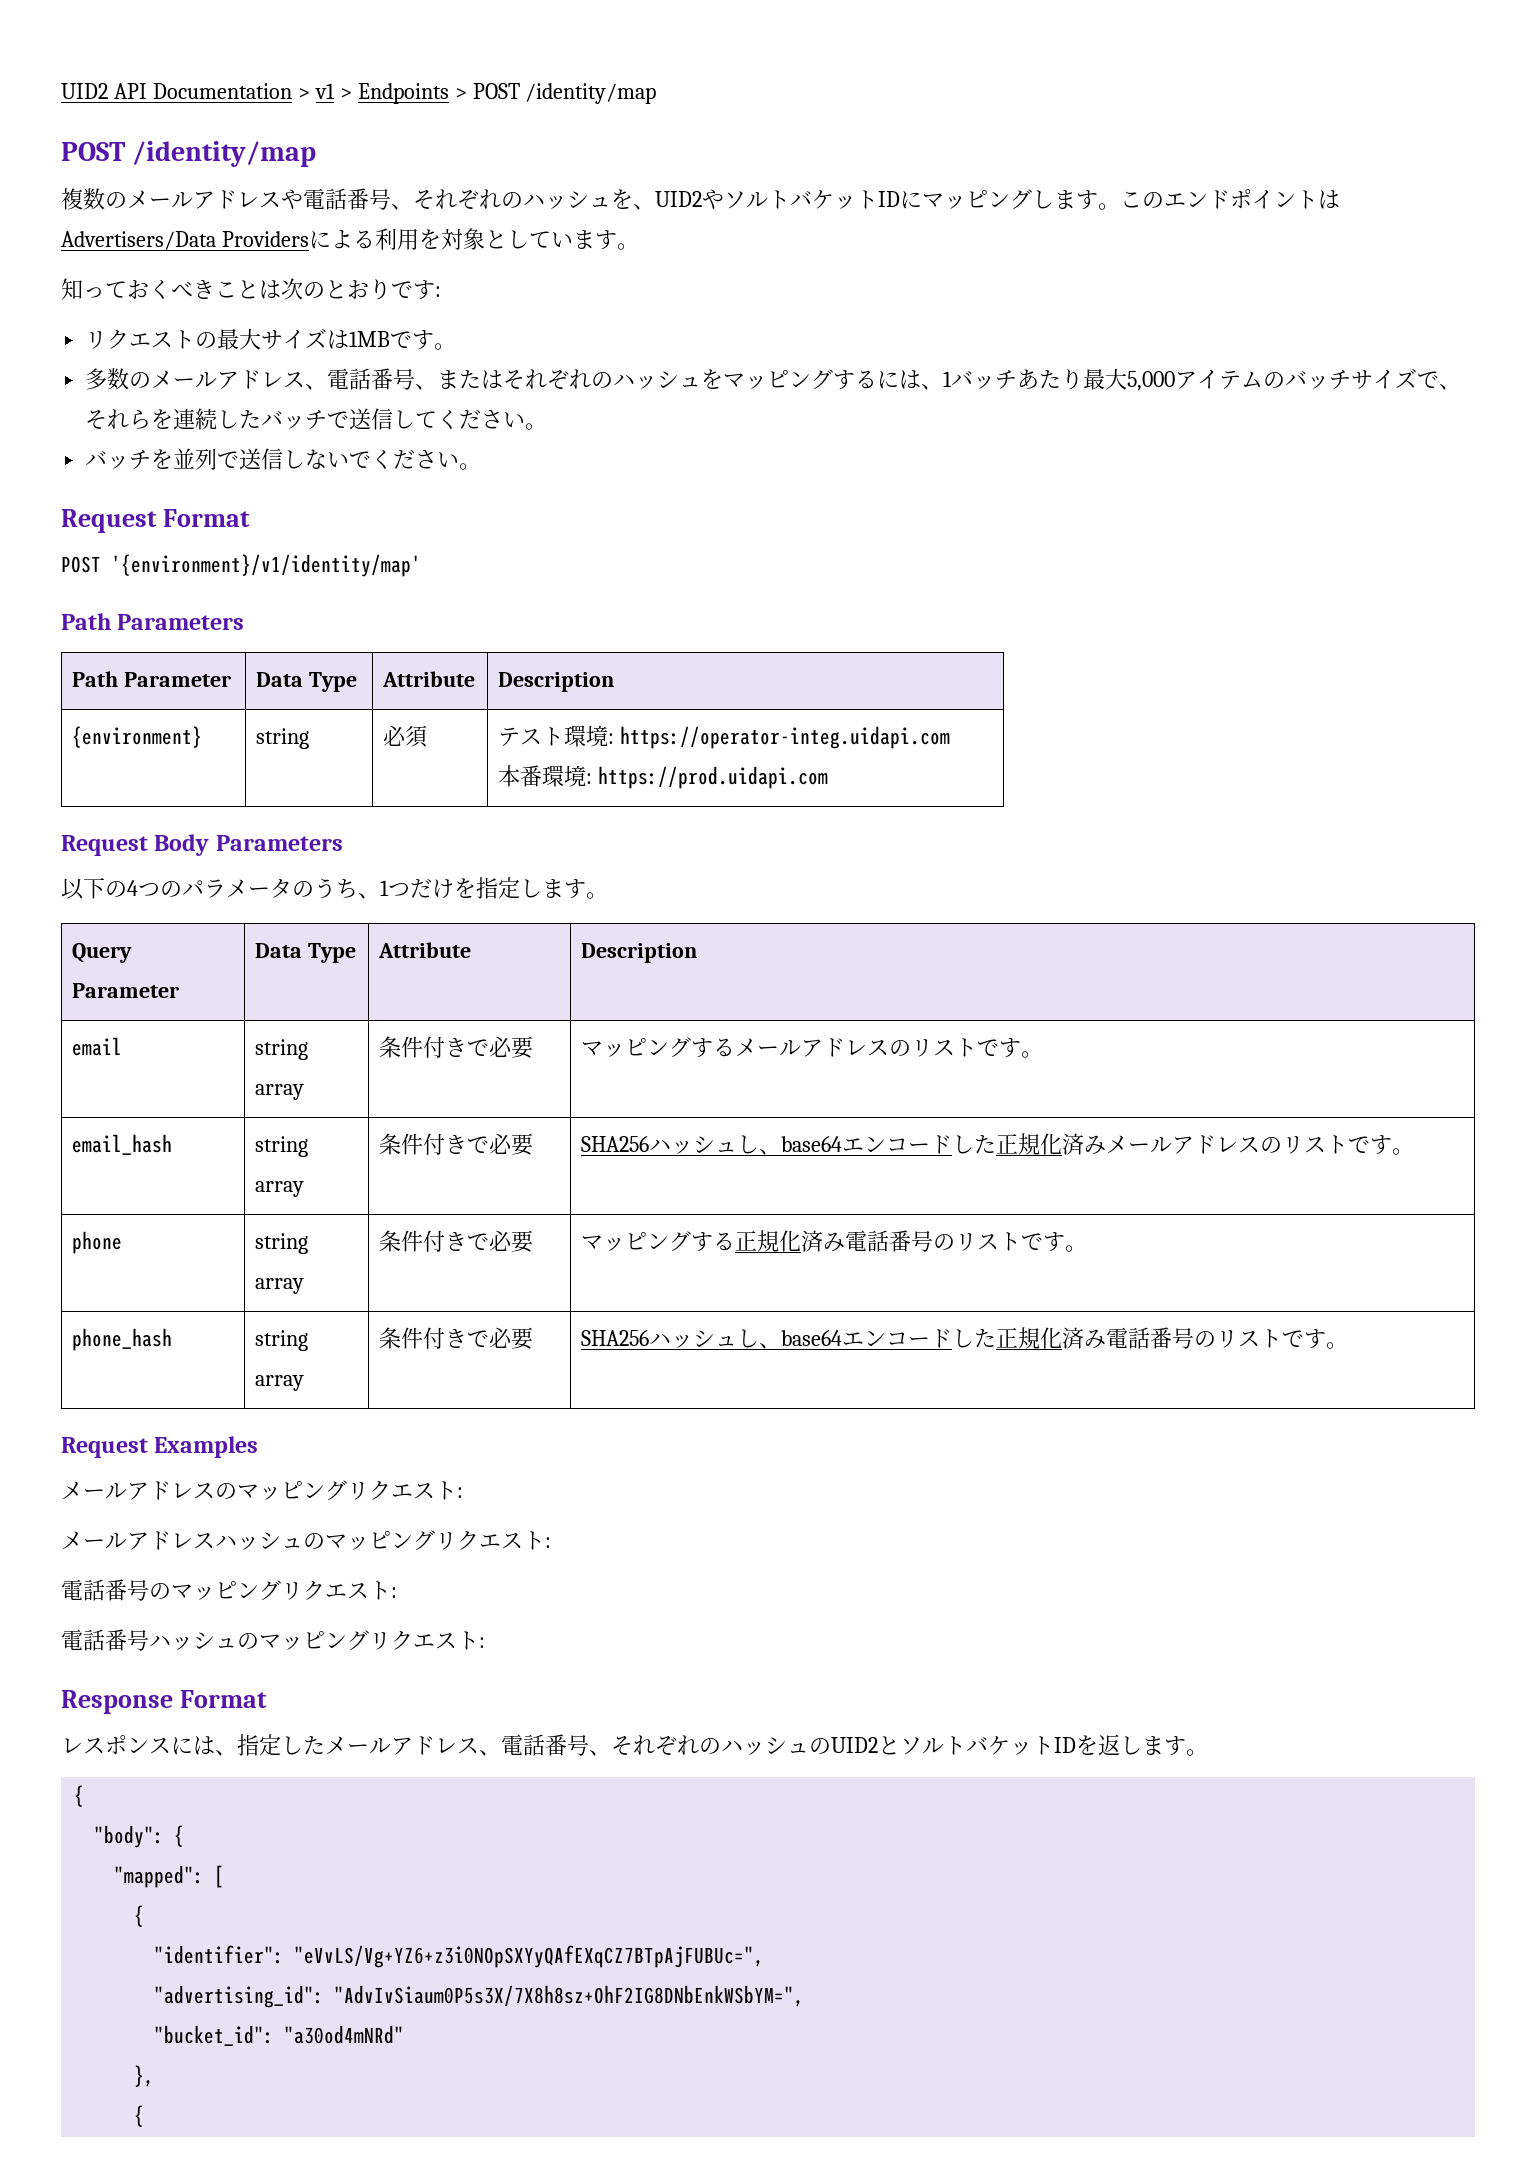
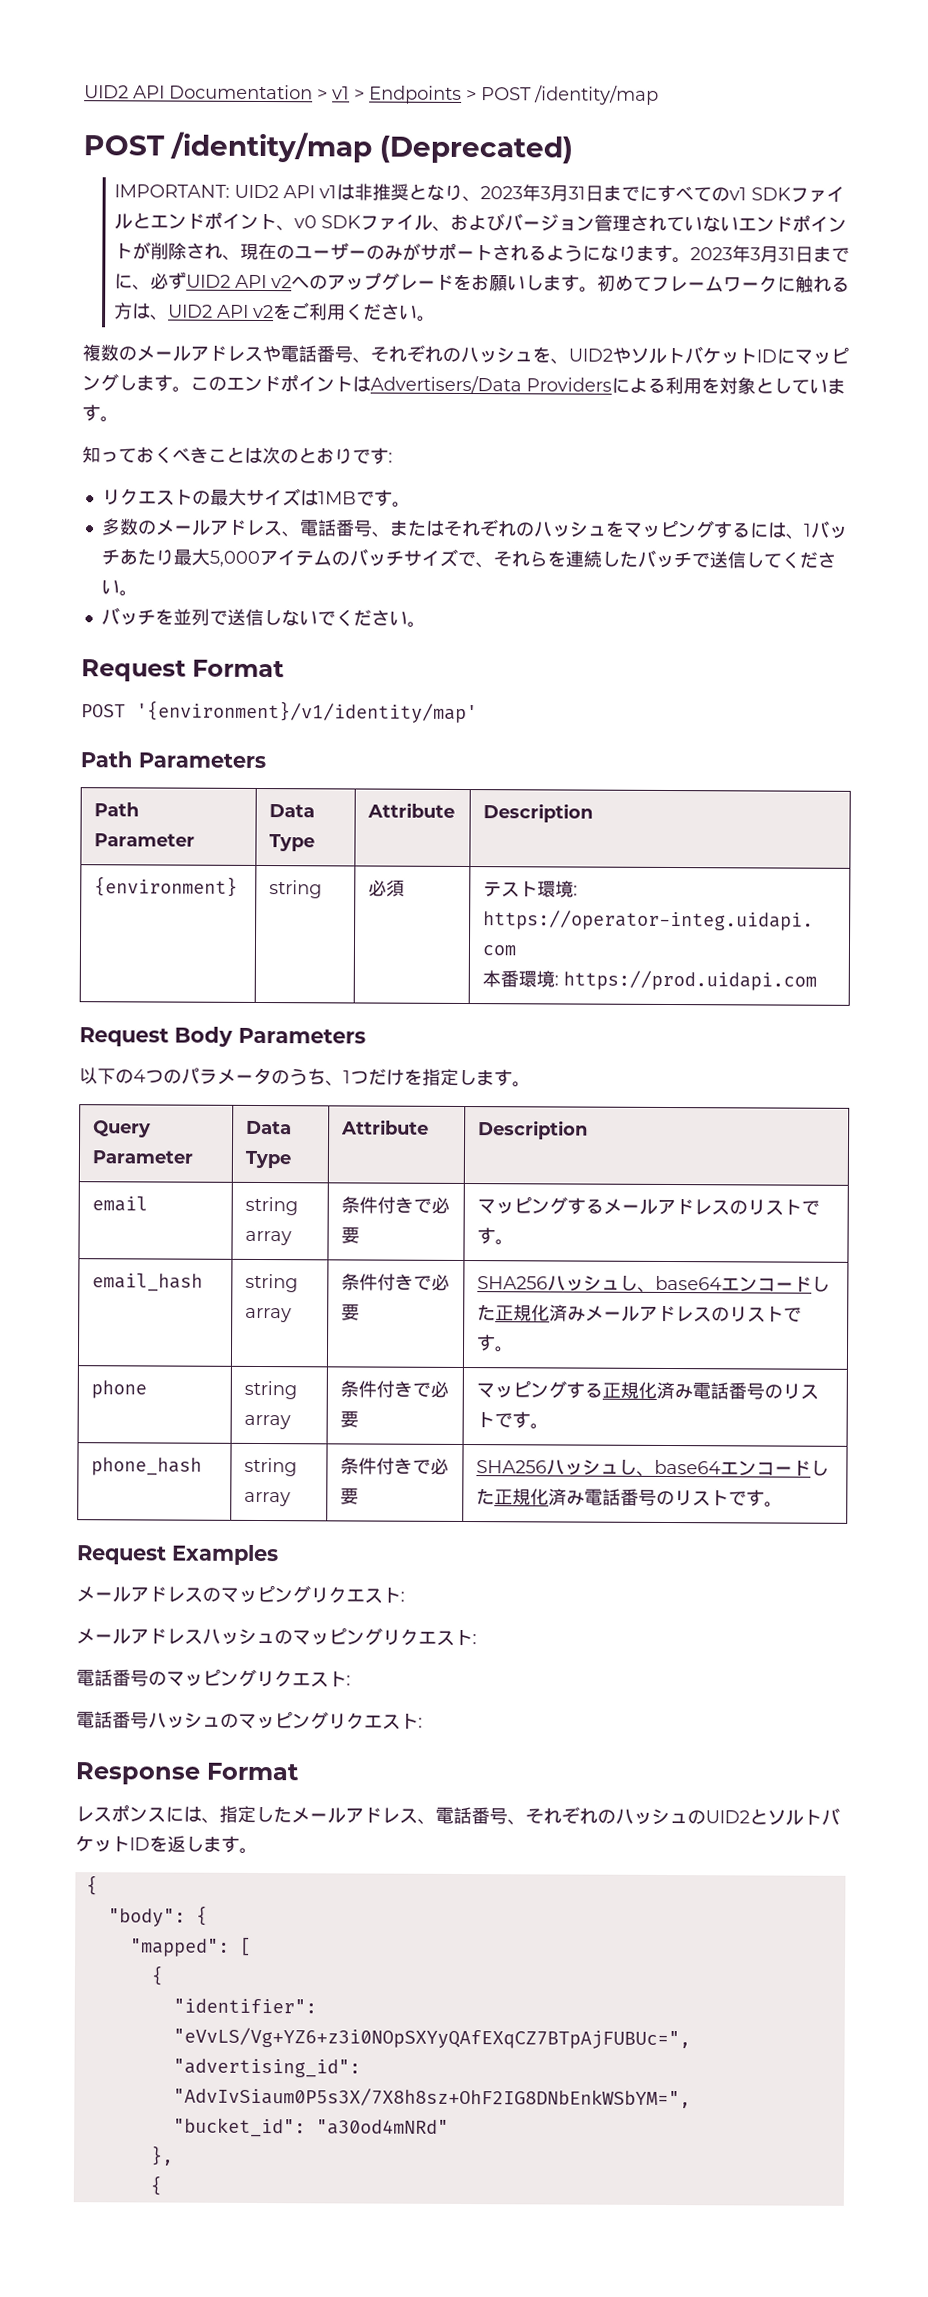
(317, 154) none -> [379,135,573,164] [114,183,846,203] [114,211,848,233] [114,241,851,264] [114,271,851,293] [114,302,437,322] (Deprecated) // IMPORTANT: UID2 API v1は非推奨となり、2023年3月31日までにすべてのv1 SDKファイルとエンドポイント、v0 SDKファイル、およびバージョン管理されていないエンドポイントが削除され、現在のユーザーのみがサポートされるようになります。2023年3月31日までに、必ずUID2 API v2へのアップグレードをお願いします。初めてフレームワークに触れる方は、UID2 API v2をご利用ください。

